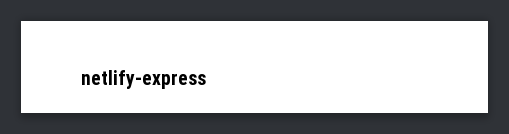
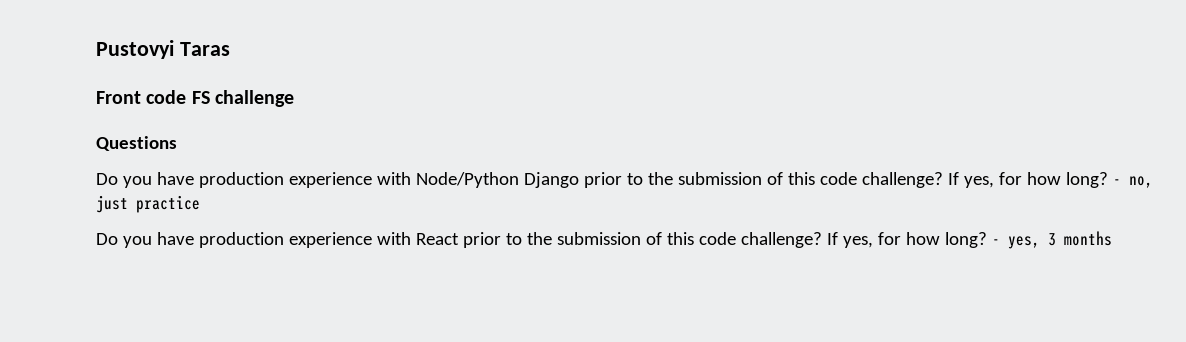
[81,70,206,89] netlify-express -> [96,40,230,59] [96,90,295,107] [96,136,177,151] [96,172,1153,188] [96,195,200,213] [96,231,1112,249] Pustovyi Taras // Front code FS challenge // Questions // Do you have production experience with Node/Python Django prior to the submission of this code challenge? If yes, for how long? - no, just practice // Do you have production experience with React prior to the submission of this code challenge? If yes, for how long? - yes, 3 months

